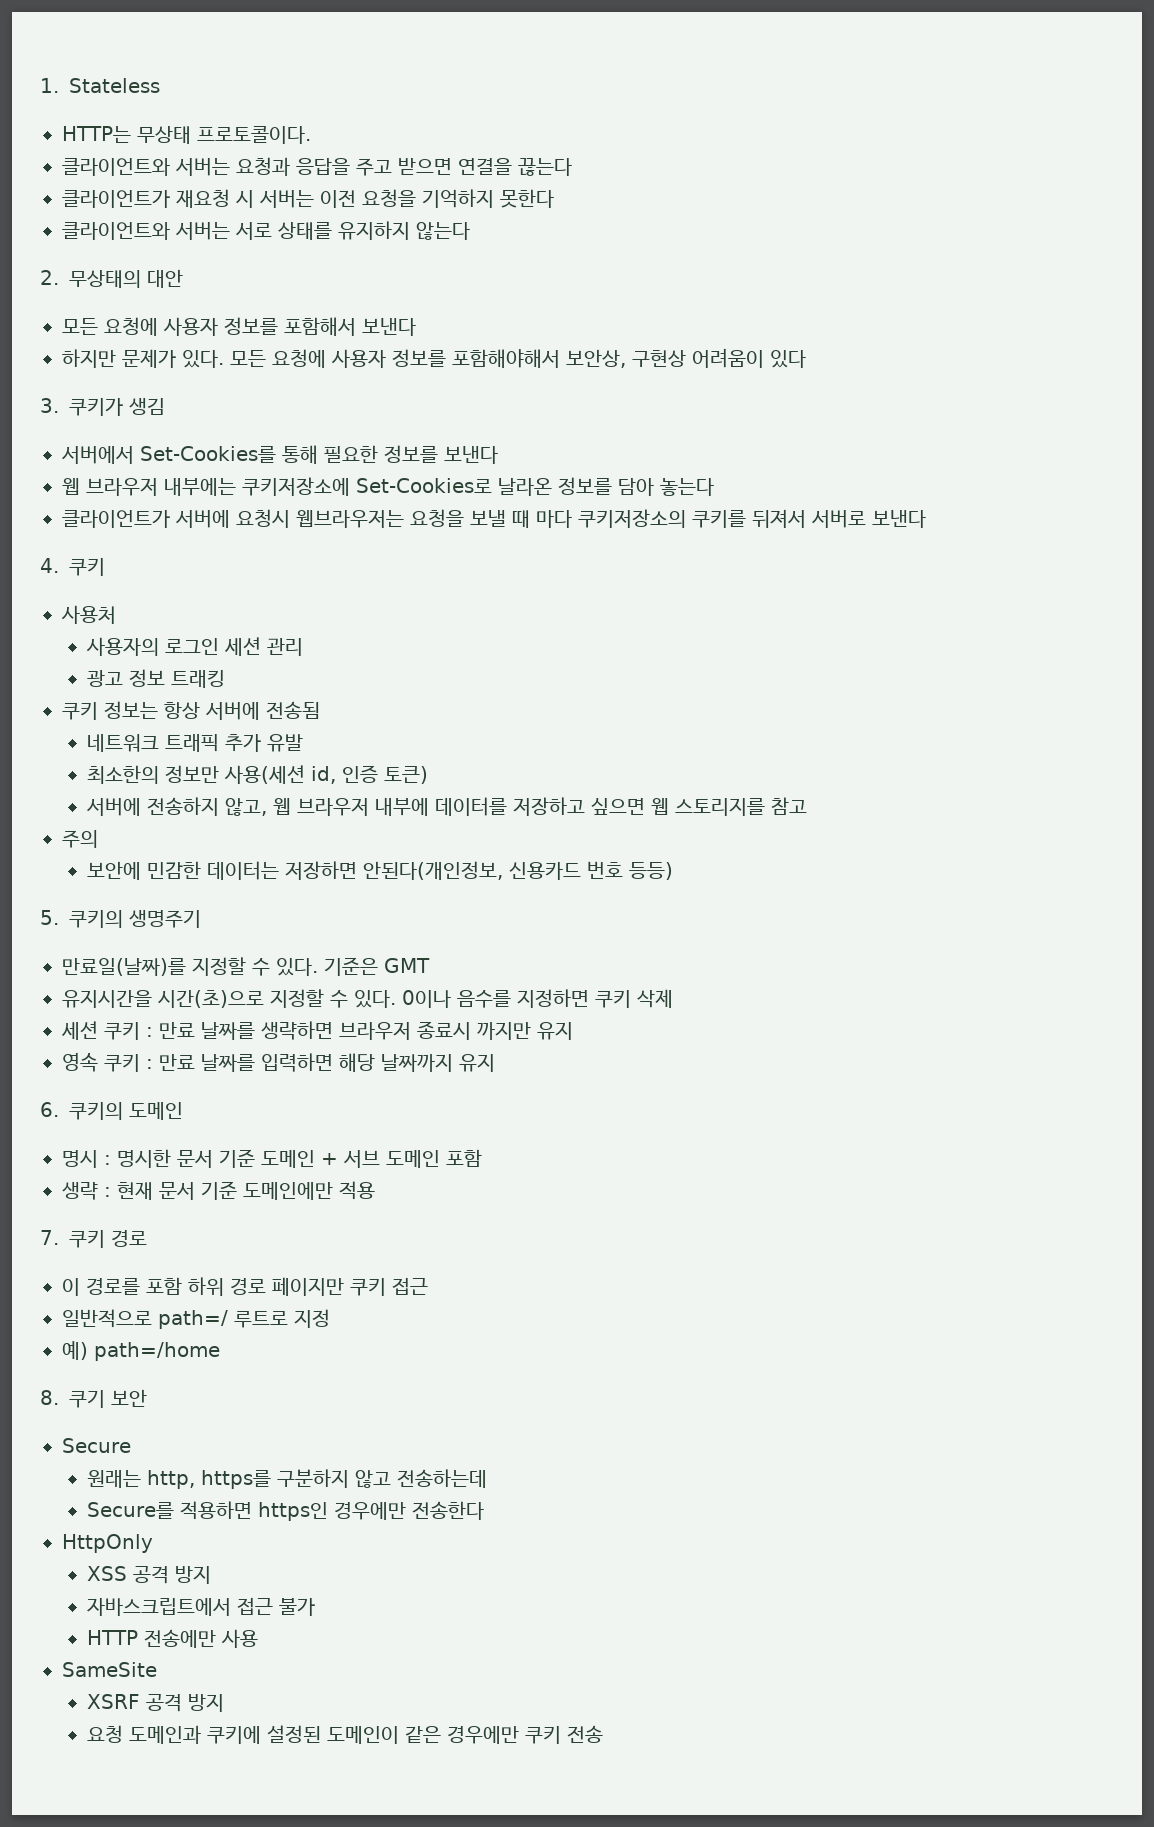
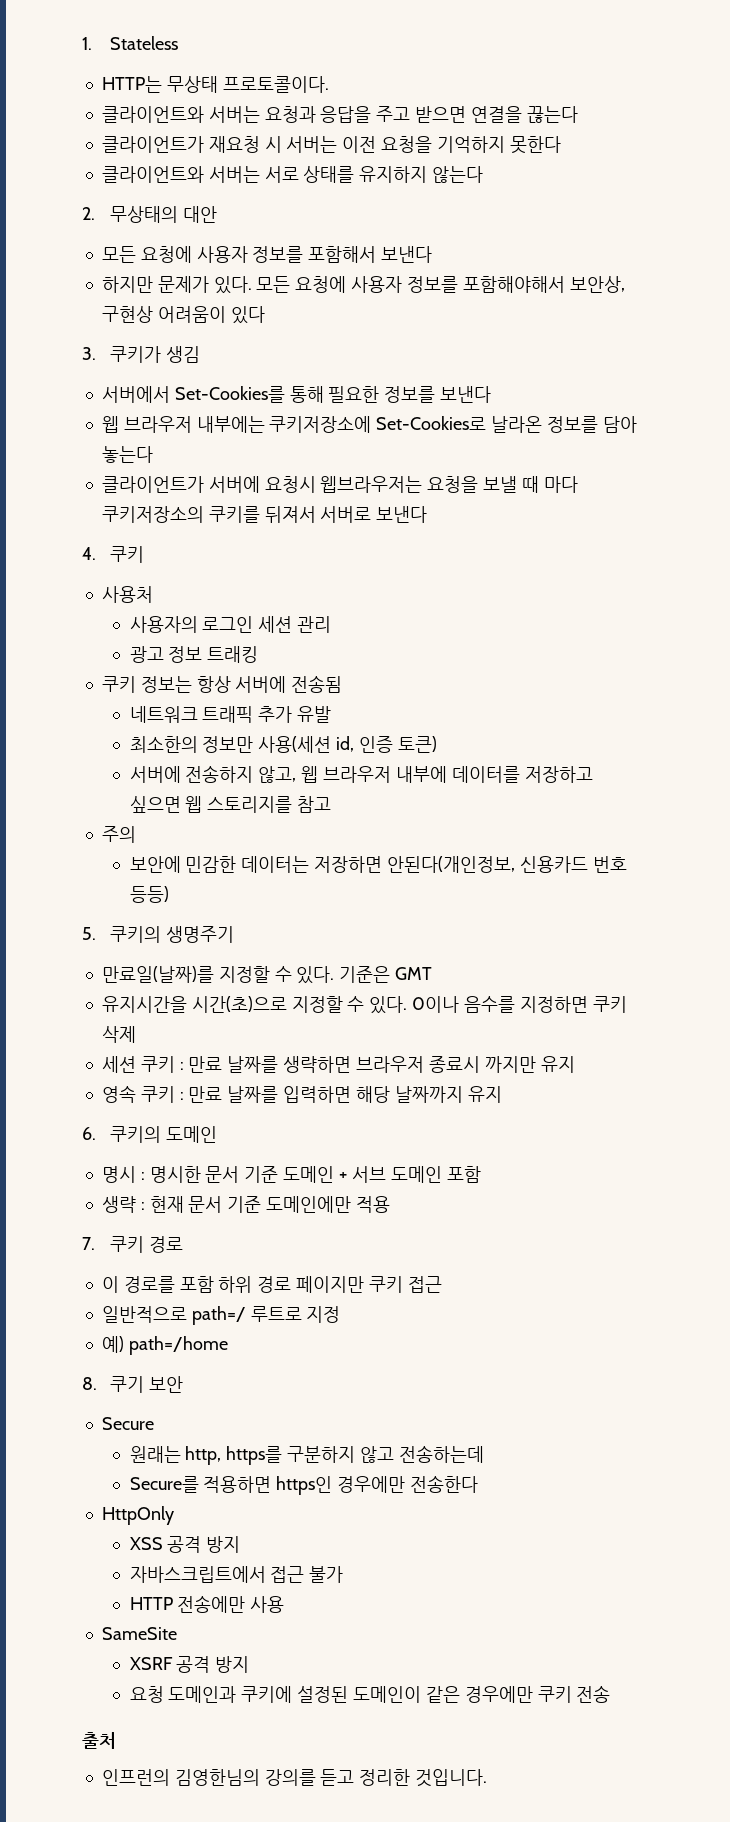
(603, 1734) none -> [82,1732,116,1749] [101,1769,488,1787] // 출처 // 인프런의 김영한님의 강의를 듣고 정리한 것입니다.

